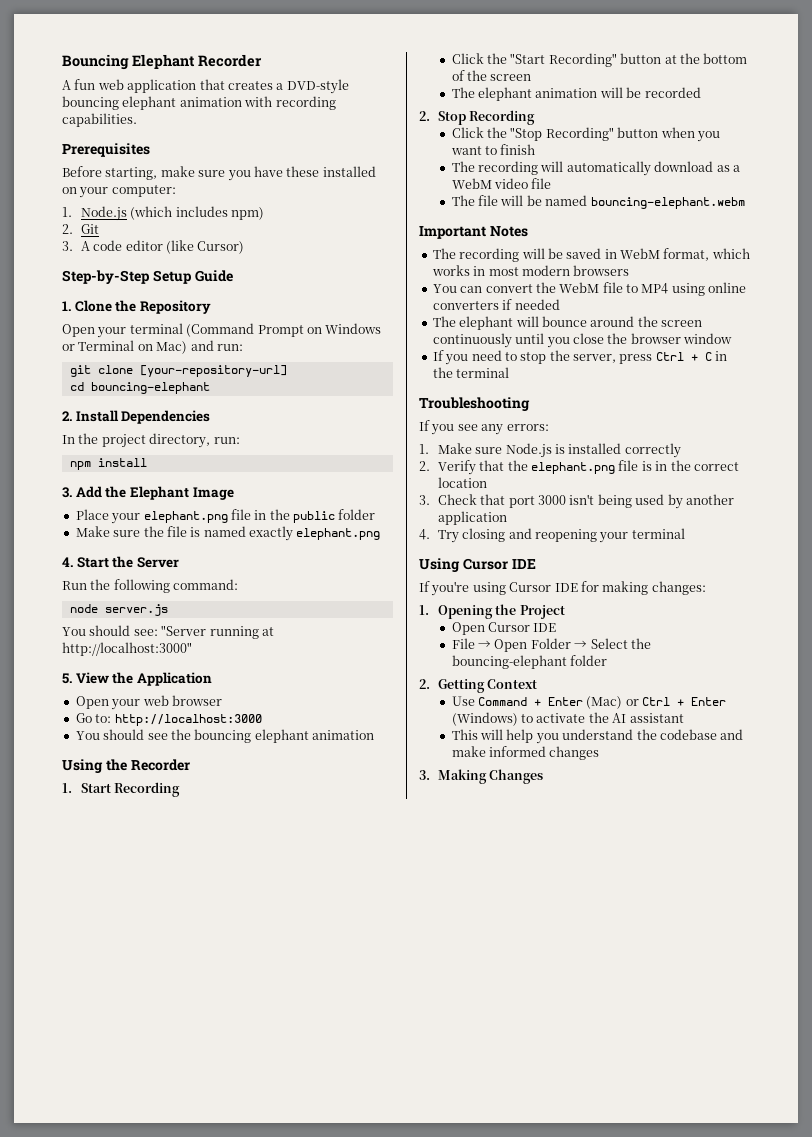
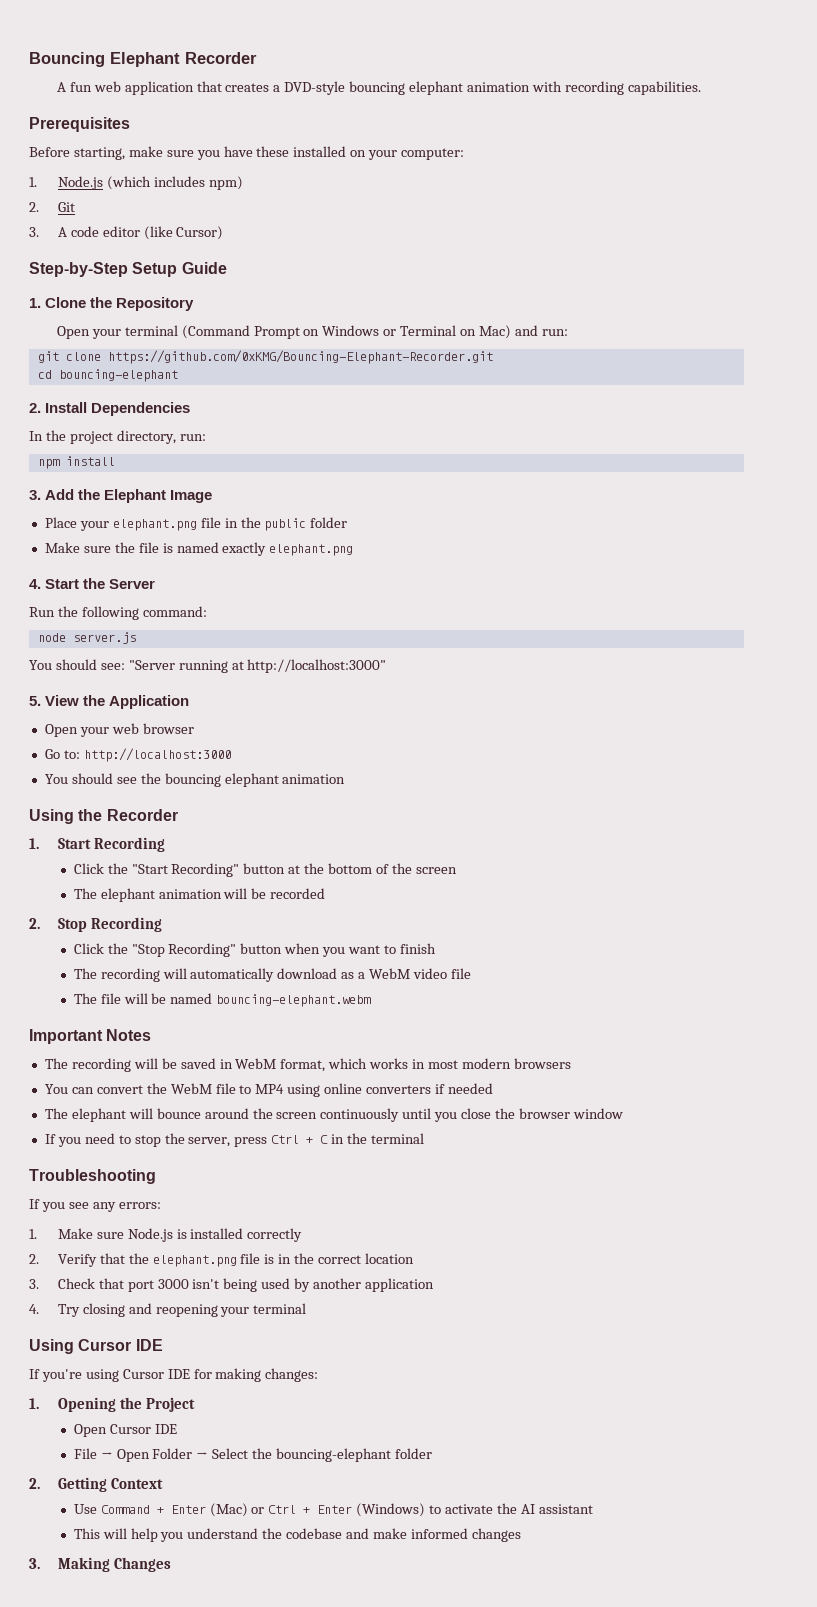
[139,365,287,377] [your-repository-url] -> [107,350,493,364] https://github.com/0xKMG/Bouncing-Elephant-Recorder.git

